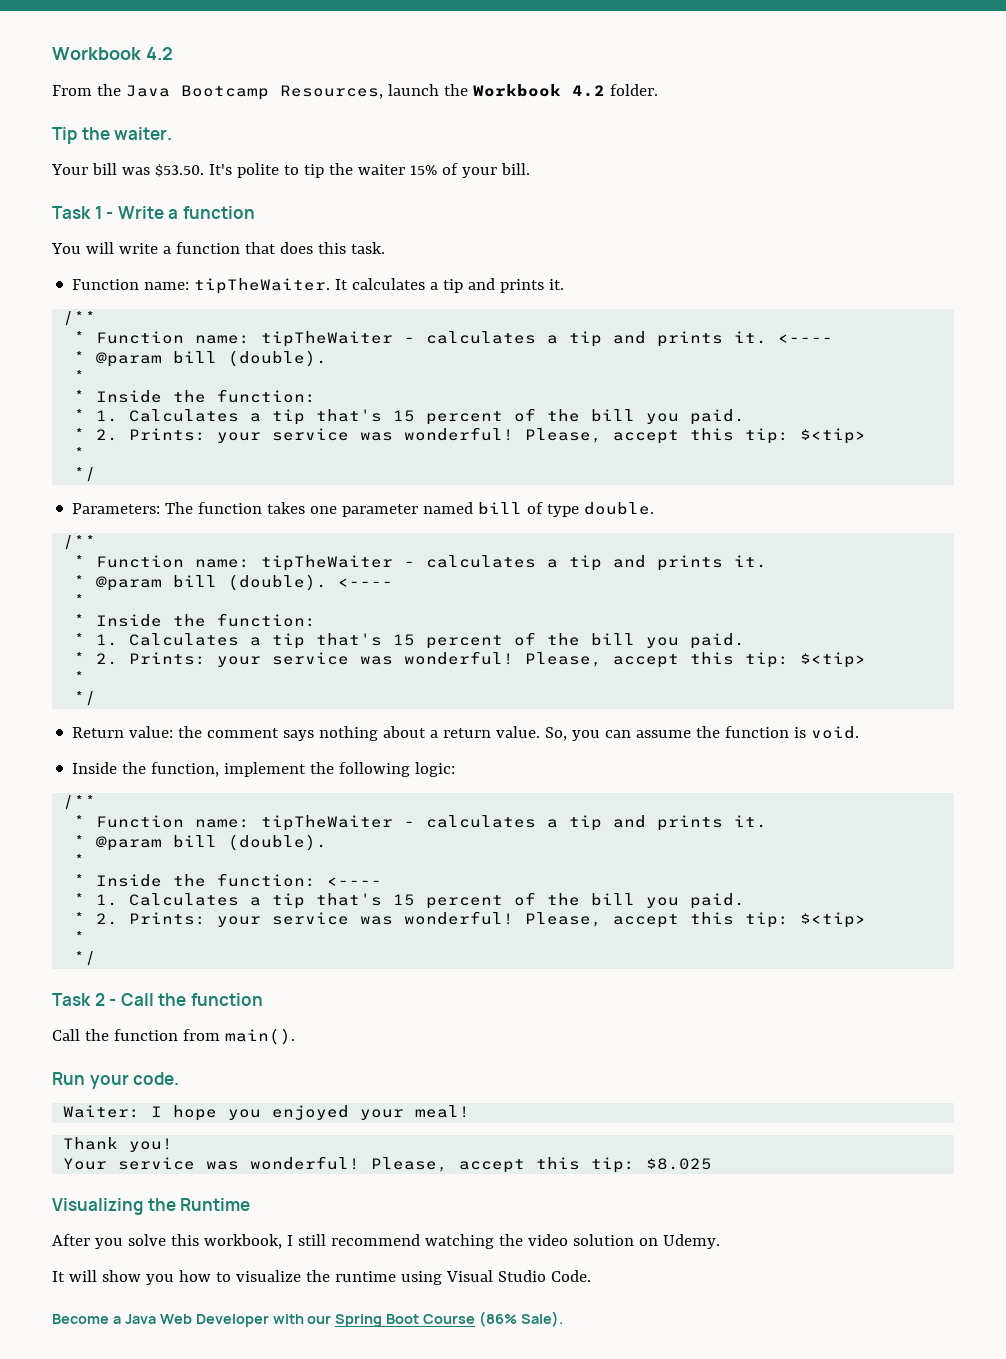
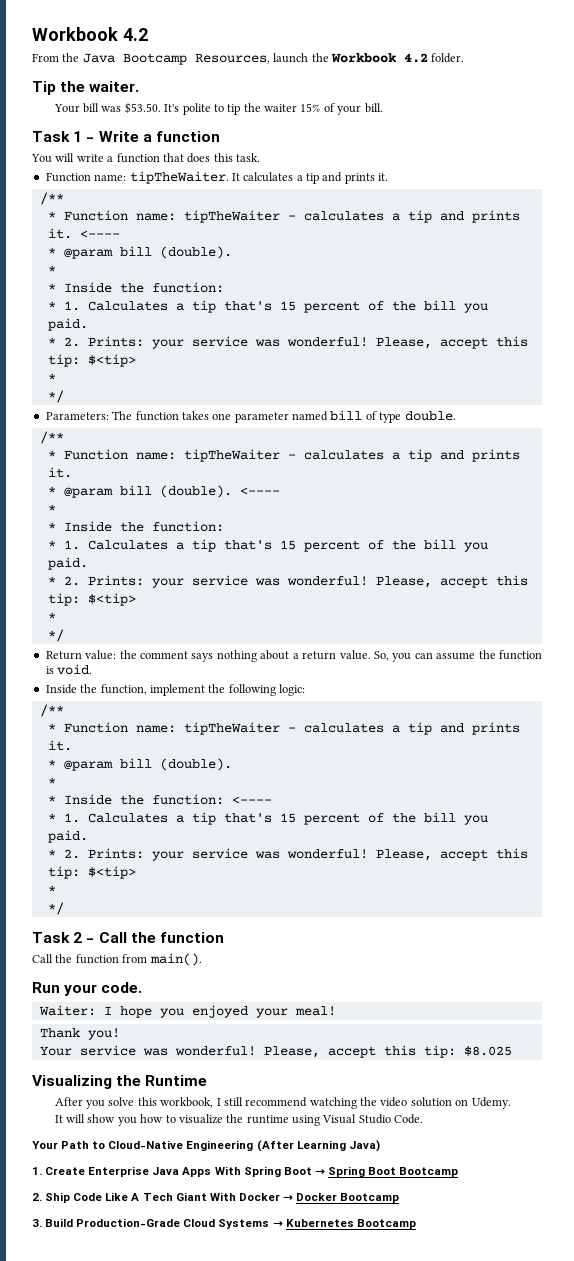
[52,1311,564,1327] Become a Java Web Developer with our Spring Boot Course (86% Sale). -> [32,1140,380,1152] [32,1166,459,1177] [32,1192,400,1203] [32,1218,416,1229] Your Path to Cloud-Native Engineering (After Learning Java) // 1. Create Enterprise Java Apps With Spring Boot → Spring Boot Bootcamp // 2. Ship Code Like A Tech Giant With Docker → Docker Bootcamp // 3. Build Production-Grade Cloud Systems → Kubernetes Bootcamp

